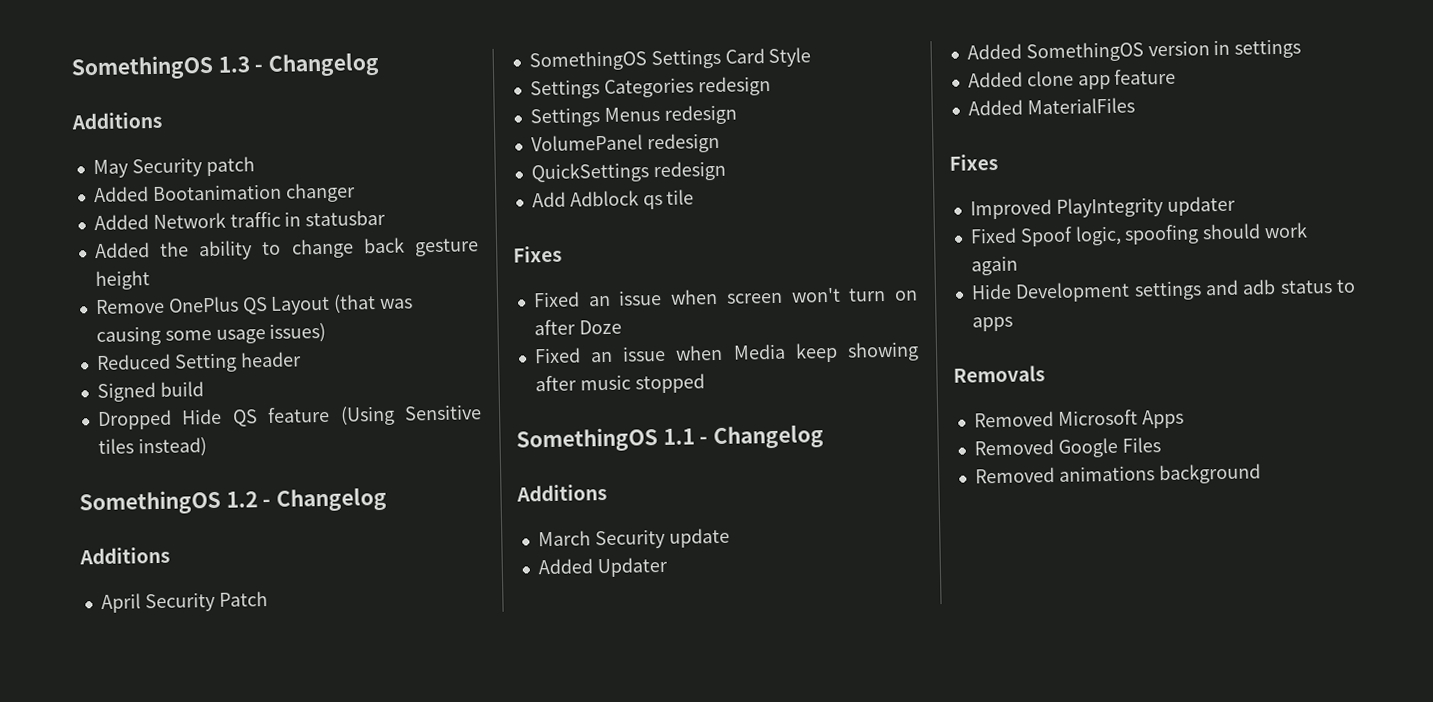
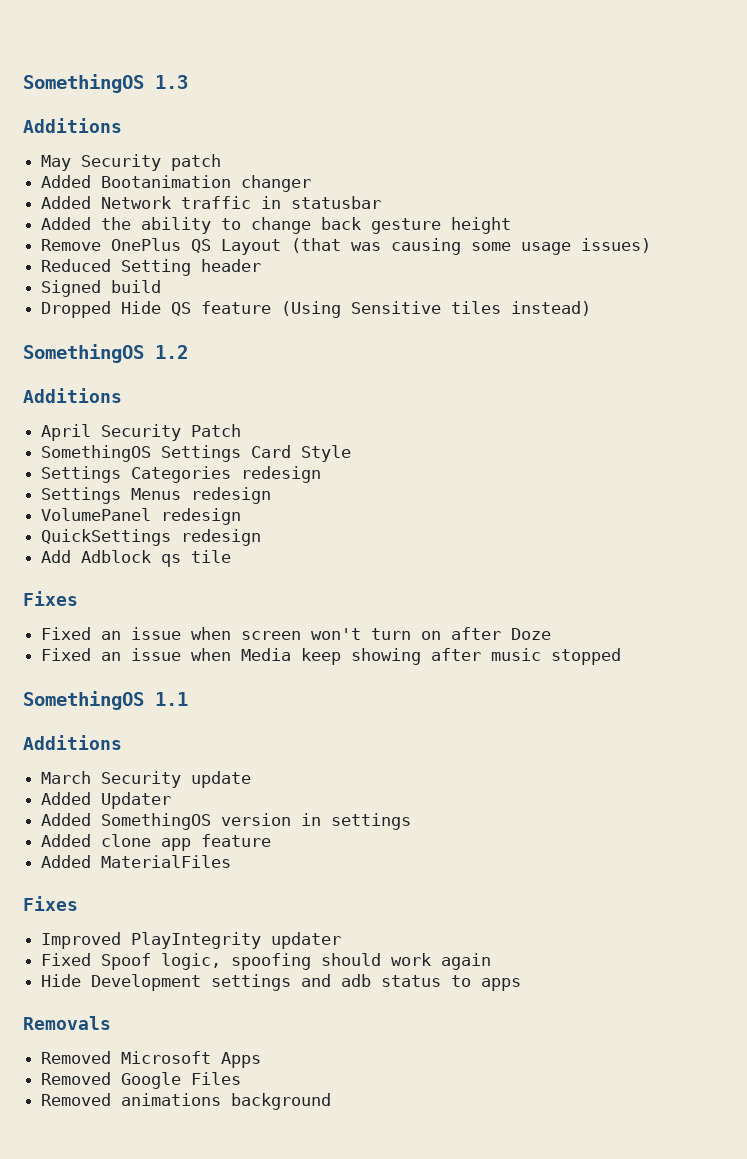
[254,51,381,77] - Changelog -> (188, 82) none
[262,486,388,512] - Changelog -> (188, 352) none
[699,424,825,450] - Changelog -> (188, 699) none

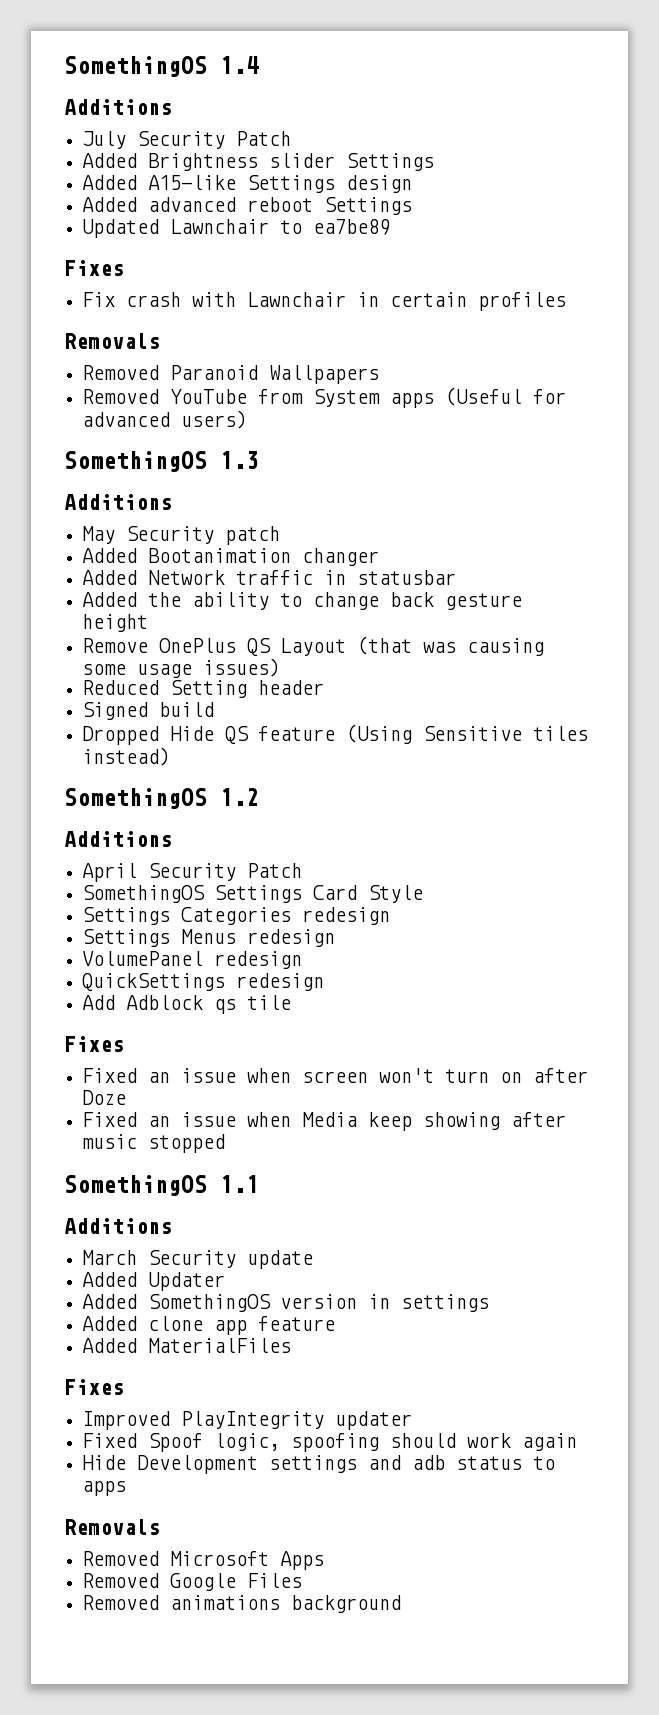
[23,74,144,93] SomethingOS -> [64,56,259,77] [64,99,172,115] [82,131,292,149] [82,153,435,171] [82,175,413,193] [82,197,413,215] [82,219,391,238] [64,260,124,276] [82,292,567,311] [64,333,160,349] [82,365,380,384] [82,387,567,408] [82,410,248,429] [64,451,207,472] SomethingOS 1.4 // Additions // July Security Patch // Added Brightness slider Settings // Added A15-like Settings design // Added advanced reboot Settings // Updated Lawnchair to ea7be89 // Fixes // Fix crash with Lawnchair in certain profiles // Removals // Removed Paranoid Wallpapers // Removed YouTube from System apps (Useful for advanced users) // SomethingOS

